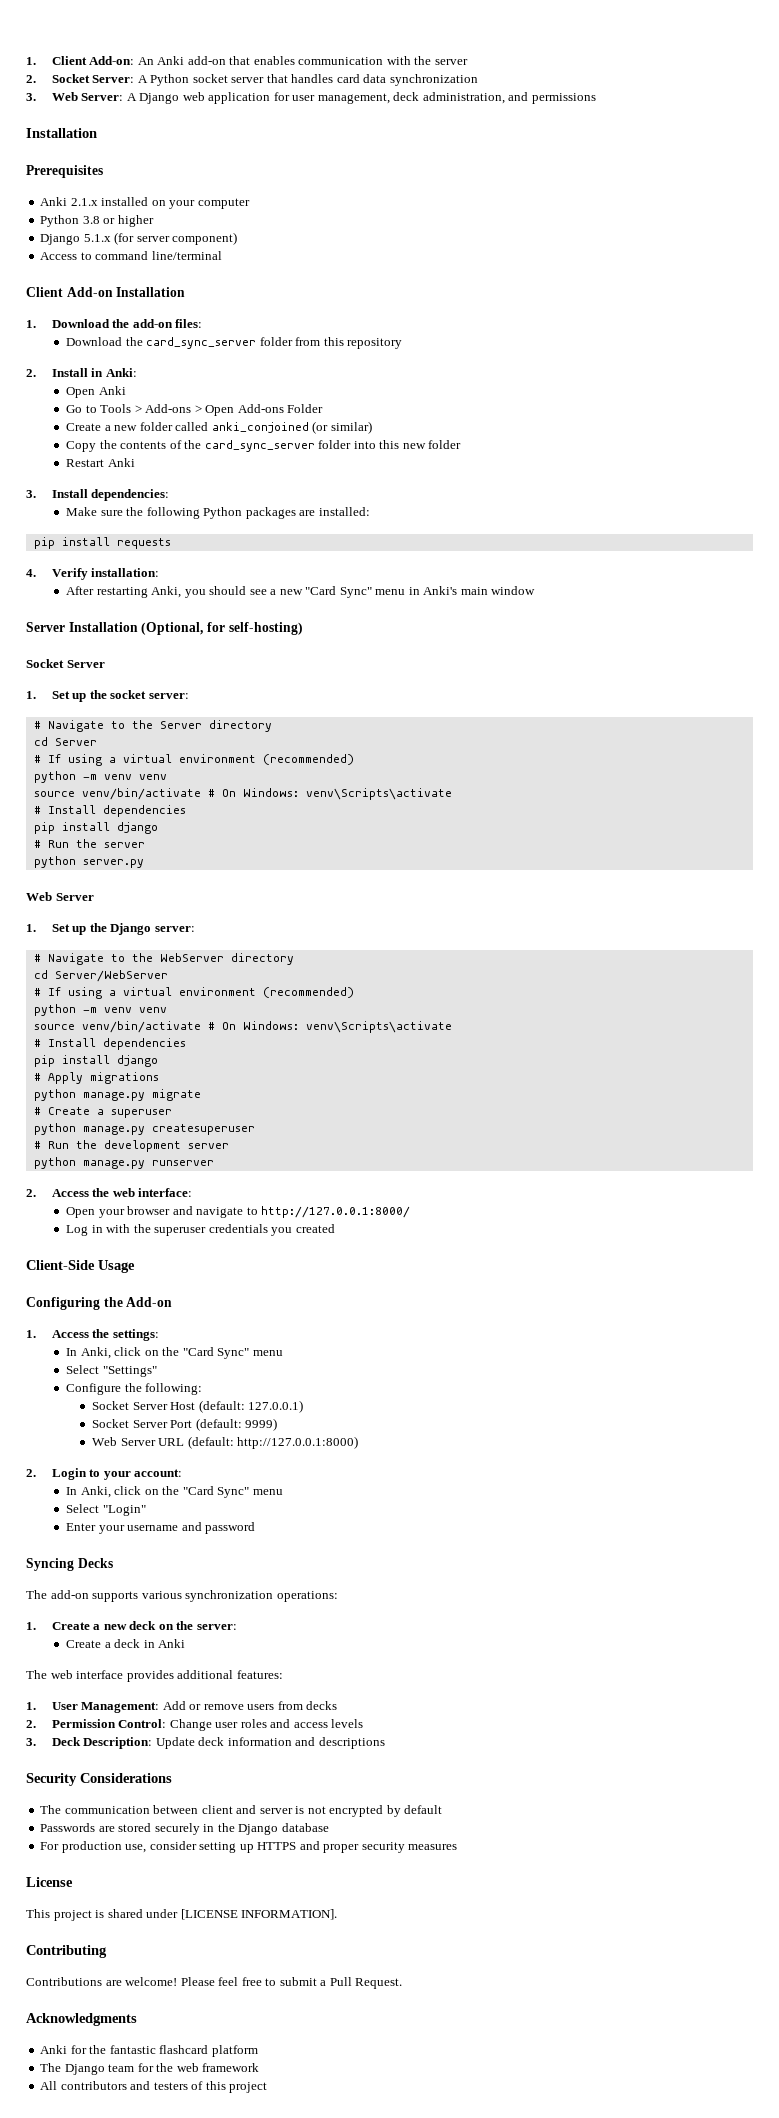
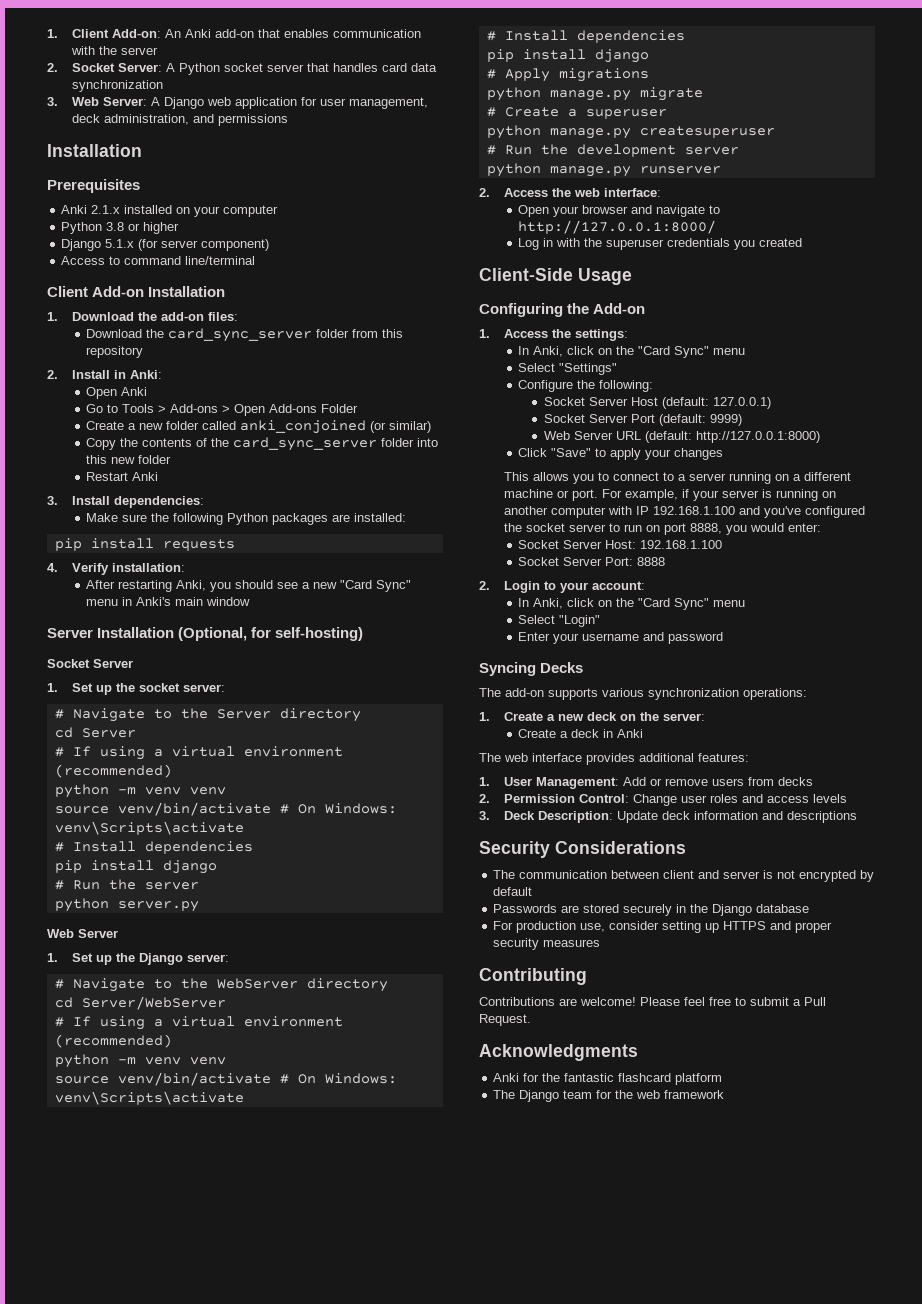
(359, 1442) none -> [518,448,724,460] [504,472,852,484] [504,489,837,501] [504,506,866,518] [504,523,822,535] [518,540,723,549] [518,557,666,566] // Click "Save" to apply your changes // This allows you to connect to a server running on a different machine or port. For example, if your server is running on another computer with IP 192.168.1.100 and you've configured the socket server to run on port 8888, you would enter: // Socket Server Host: 192.168.1.100 // Socket Server Port: 8888
[26,1877,73,1887] [26,1909,338,1921] // License // This project is shared under [LICENSE INFORMATION]. -> (601, 943) none
[40,2081,268,2093] // All contributors and testers of this project -> (725, 1094) none

